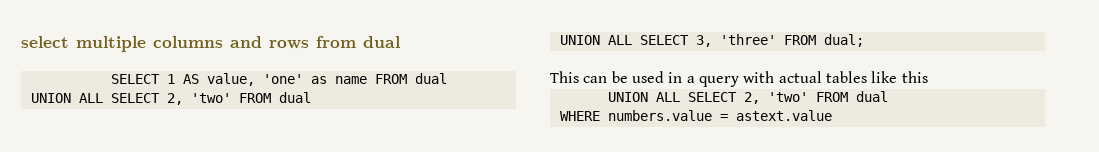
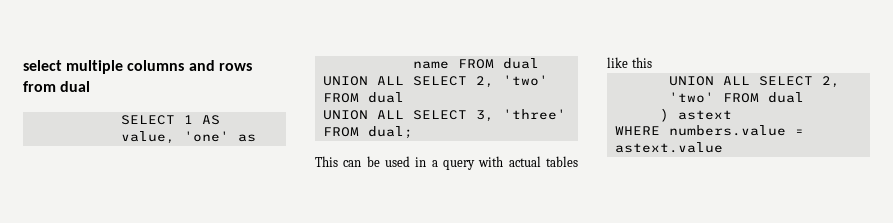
(888, 96) none -> [659,108,732,122] // ) astext

